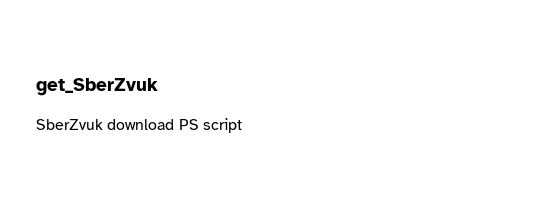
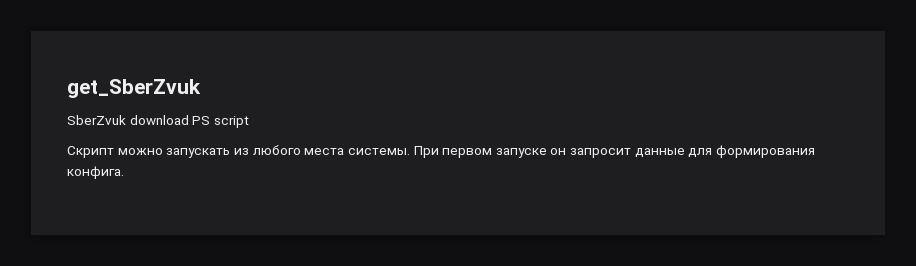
(242, 125) none -> [67,145,816,158] [67,166,124,179] // Скрипт можно запускать из любого места системы. При первом запуске он запросит данные для формирования конфига.

